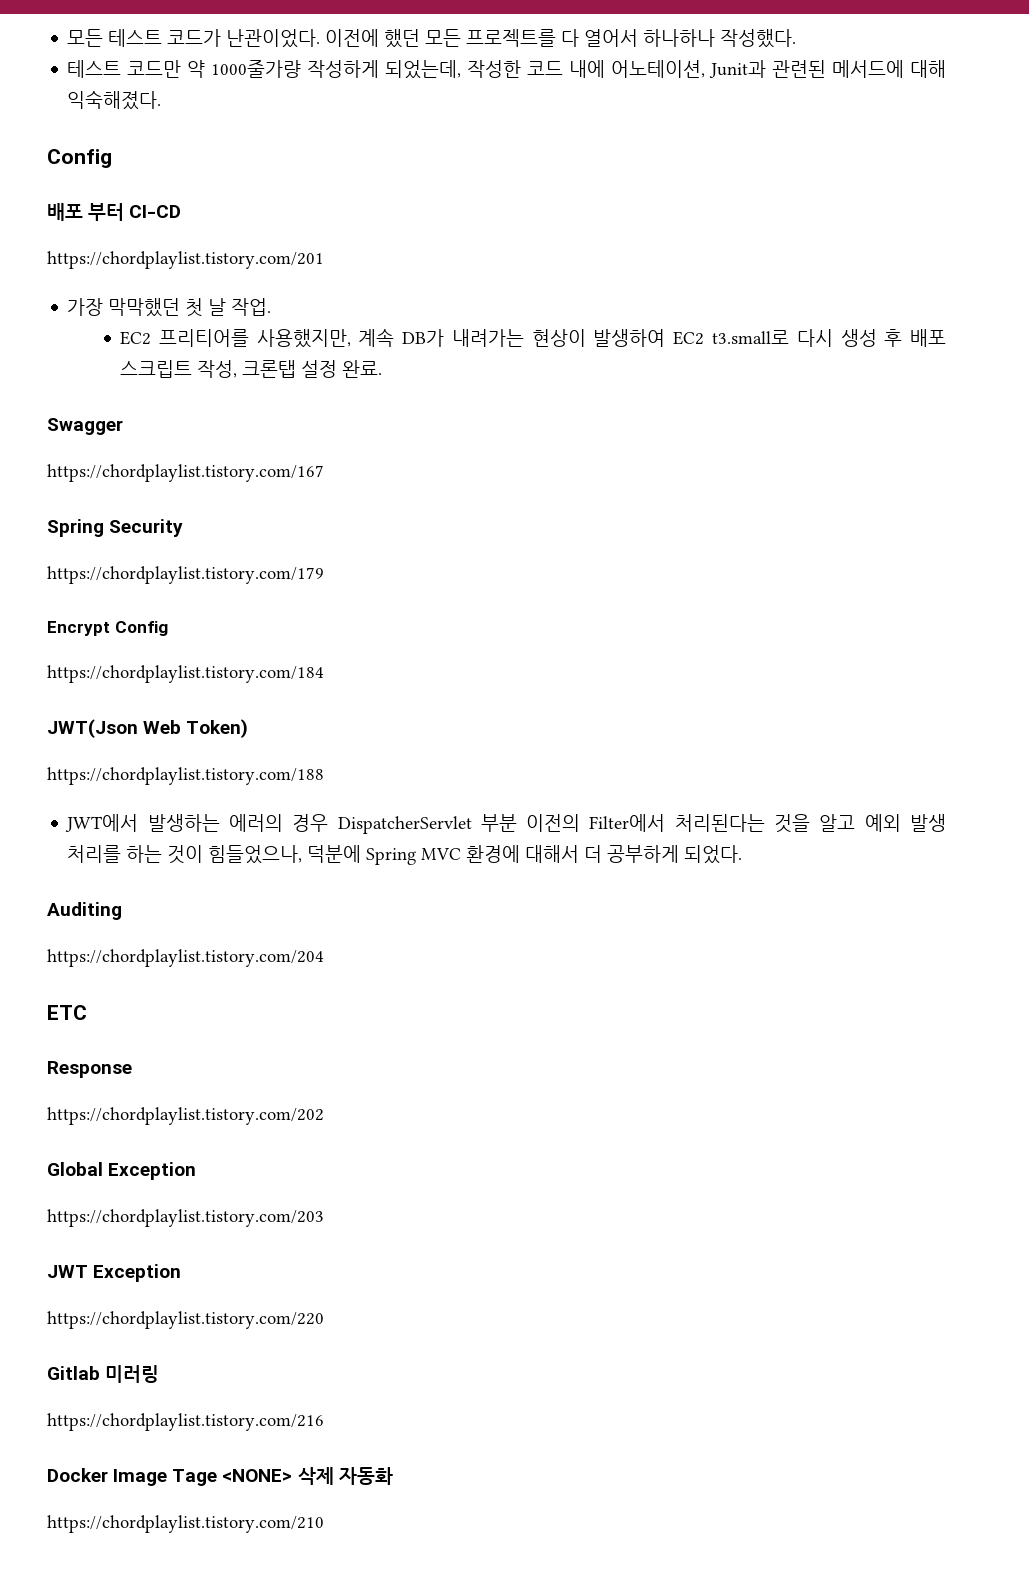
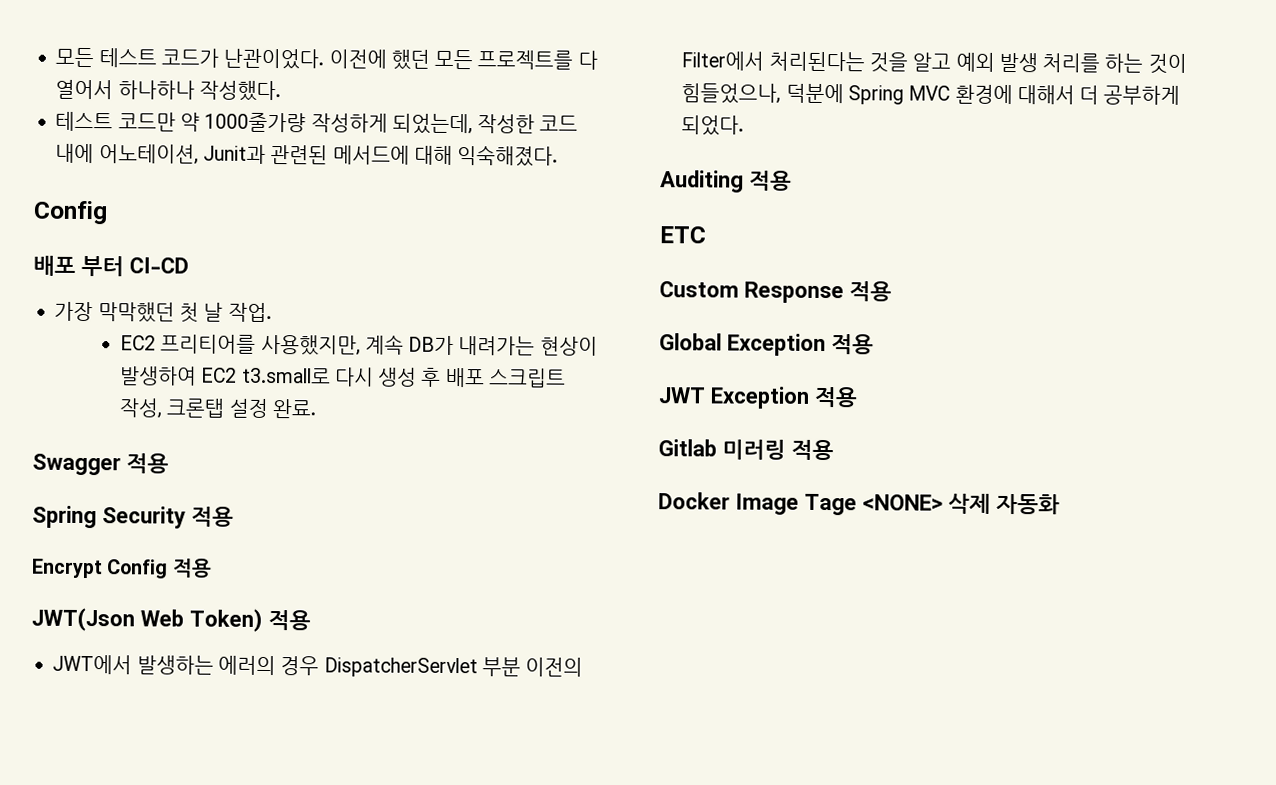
[47,251,324,269] // https://chordplaylist.tistory.com/201 -> (189, 265) none
[47,464,324,482] // https://chordplaylist.tistory.com/167 -> [126,453,169,474] 적용
[47,566,324,584] // https://chordplaylist.tistory.com/179 -> [191,506,234,527] 적용
[47,665,324,683] // https://chordplaylist.tistory.com/184 -> [171,558,212,578] 적용
[47,767,324,785] // https://chordplaylist.tistory.com/188 -> [268,610,311,631] 적용
[47,949,324,967] // https://chordplaylist.tistory.com/204 -> [749,170,792,191] 적용
(87, 1012) none -> [659,281,739,298] Custom
[47,1107,324,1125] // https://chordplaylist.tistory.com/202 -> [849,281,892,302] 적용
[47,1209,324,1227] // https://chordplaylist.tistory.com/203 -> [831,334,874,355] 적용
[47,1311,324,1329] // https://chordplaylist.tistory.com/220 -> [814,386,858,408] 적용
[47,1413,324,1431] // https://chordplaylist.tistory.com/216 -> [791,439,834,461] 적용
[47,1515,324,1533] // https://chordplaylist.tistory.com/210 -> (1060, 504) none

